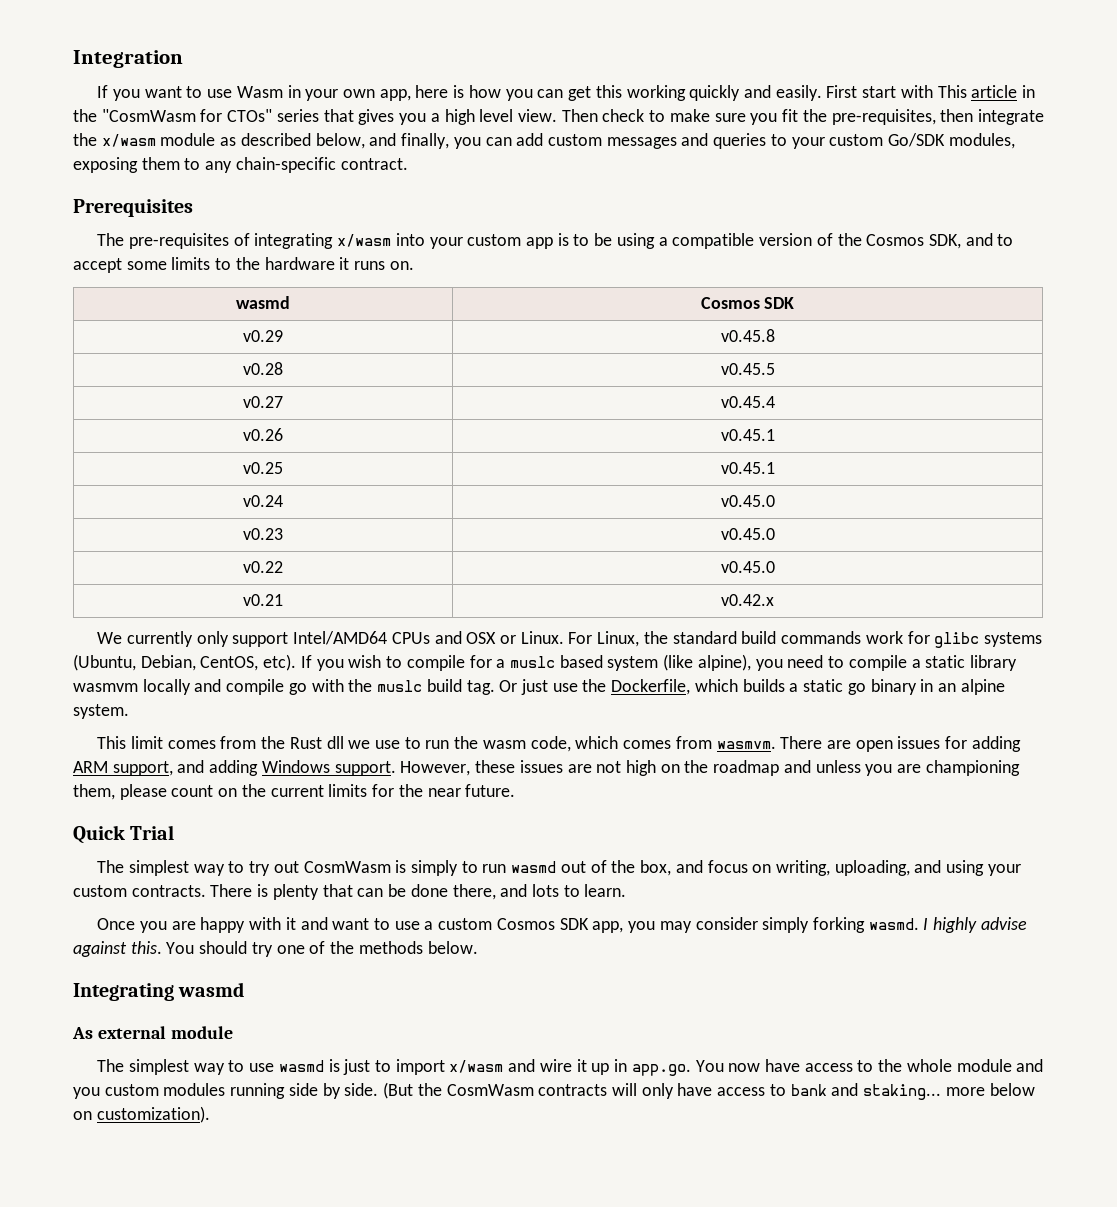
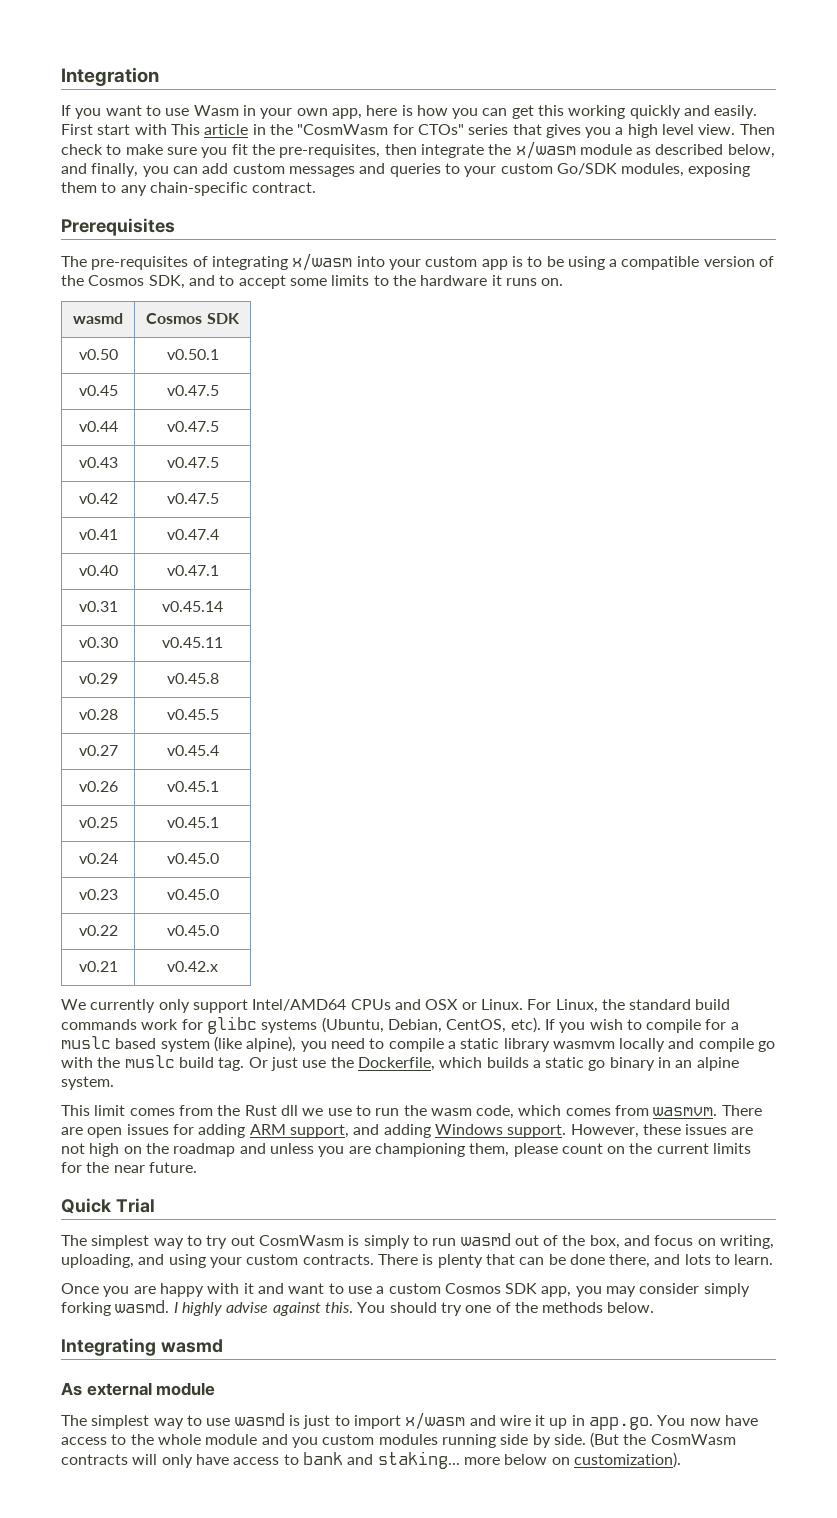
(795, 303) none -> [78,349,118,360] [166,349,219,360] [78,385,118,396] [166,385,219,396] [78,421,118,432] [166,421,219,432] [78,457,118,468] [166,457,219,468] [78,493,118,504] [166,493,219,504] [78,529,118,540] [166,529,219,540] [78,565,118,576] [166,565,219,576] [78,601,118,612] [162,601,223,612] [78,637,118,648] [162,637,223,648] // v0.50 | v0.50.1 // v0.45 | v0.47.5 // v0.44 | v0.47.5 // v0.43 | v0.47.5 // v0.42 | v0.47.5 // v0.41 | v0.47.4 // v0.40 | v0.47.1 // v0.31 | v0.45.14 // v0.30 | v0.45.11

